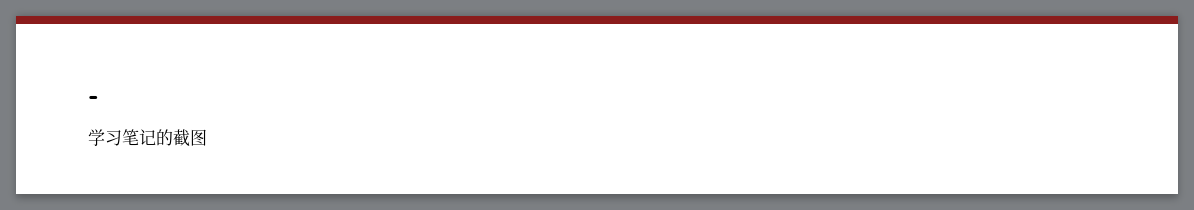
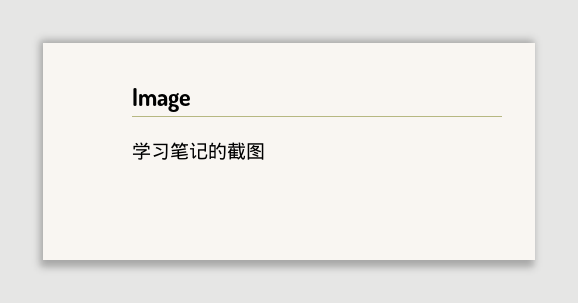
[88,95,99,106] - -> [132,88,191,112] Image

